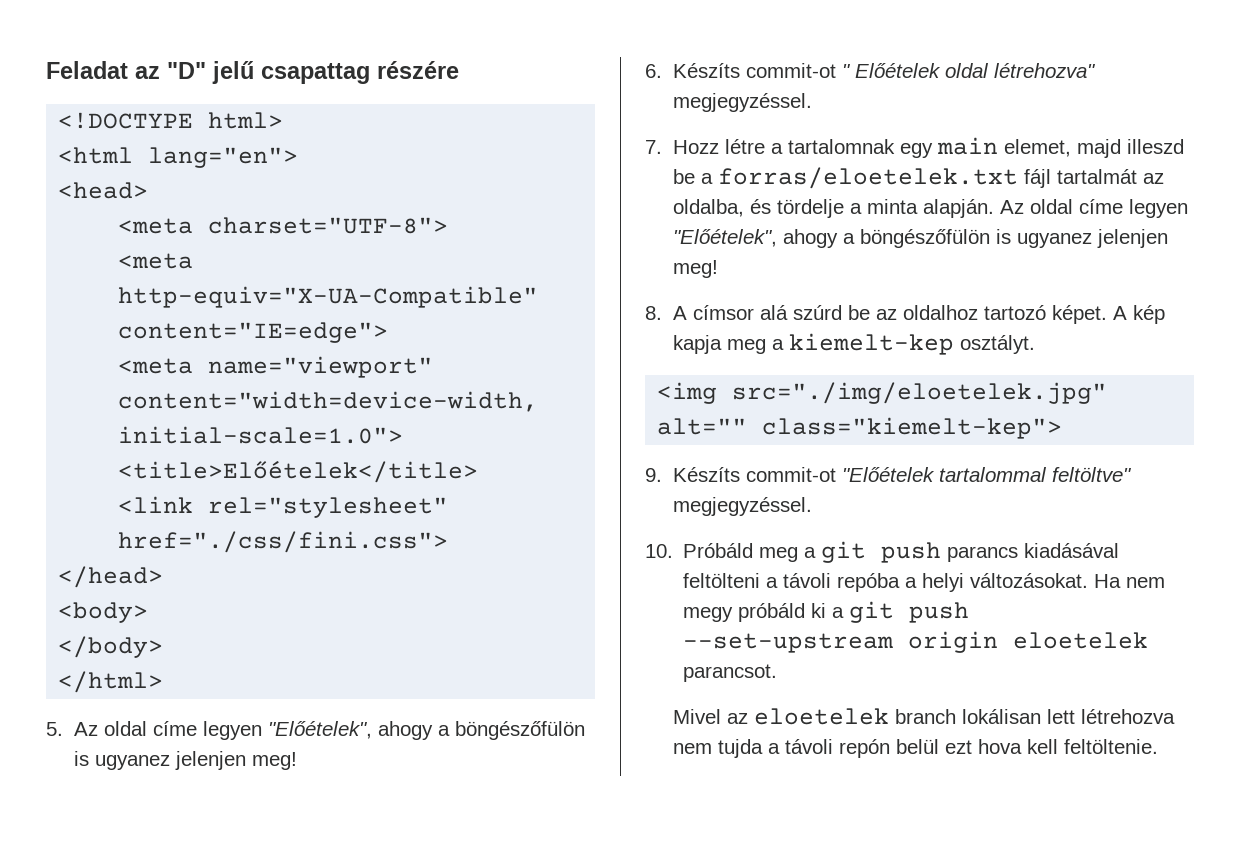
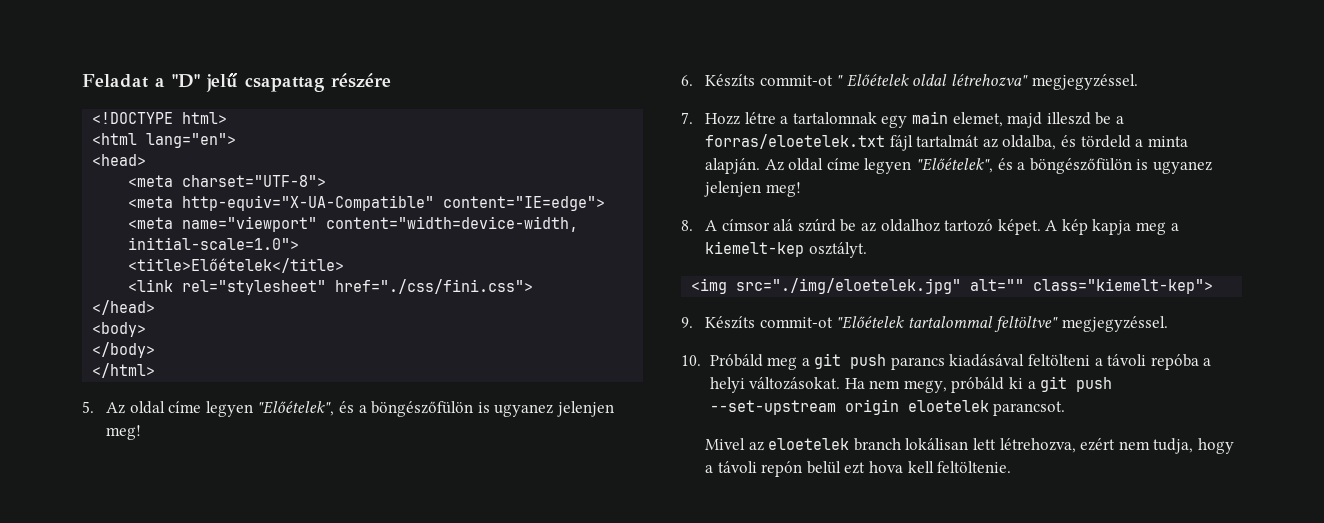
[135,66,160,79] az -> [155,78,165,87] a
[378,721,434,740] ahogy -> [338,401,354,413] és
[777,199,845,218] tördelje -> [1080,135,1131,148] tördeld
[783,229,839,248] ahogy -> [997,158,1013,170] és
[683,607,734,622] megy -> [903,380,947,393] megy,
[1081,709,1176,724] [673,739,764,758] létrehozva nem tujda -> [999,438,1234,454] létrehozva, ezért nem tudja, hogy

